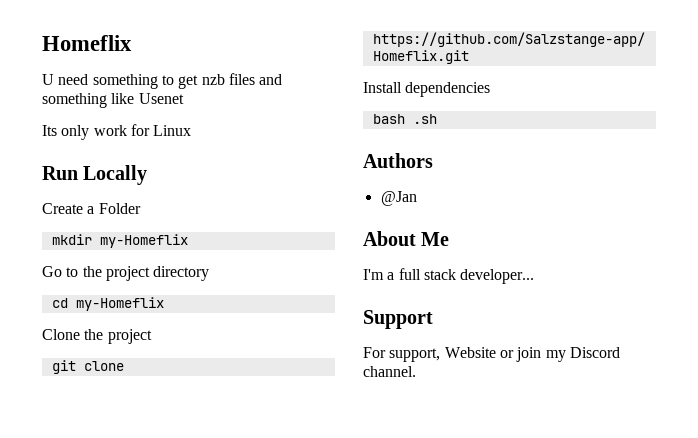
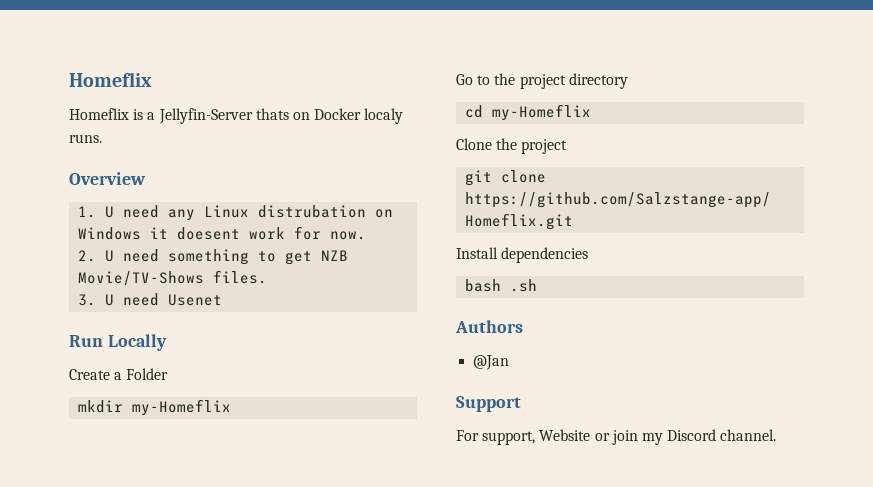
(132, 43) none -> [69,108,404,124] [69,134,102,143] [69,172,146,185] [78,205,394,221] [78,226,367,240] [78,250,97,262] Homeflix is a Jellyfin-Server thats on Docker localy runs. // Overview // 1. U need any Linux distrubation on Windows it doesent work for now. // 2.
[201,73,283,85] [42,93,184,108] [42,124,192,140] nzb files and something like Usenet // Its only work for Linux -> [321,250,349,261] [78,270,268,286] [78,293,223,306] NZB Movie/TV-Shows files. // 3. U need Usenet
[363,231,450,246] [363,268,535,284] // About Me // I'm a full stack developer... -> (510, 362) none

